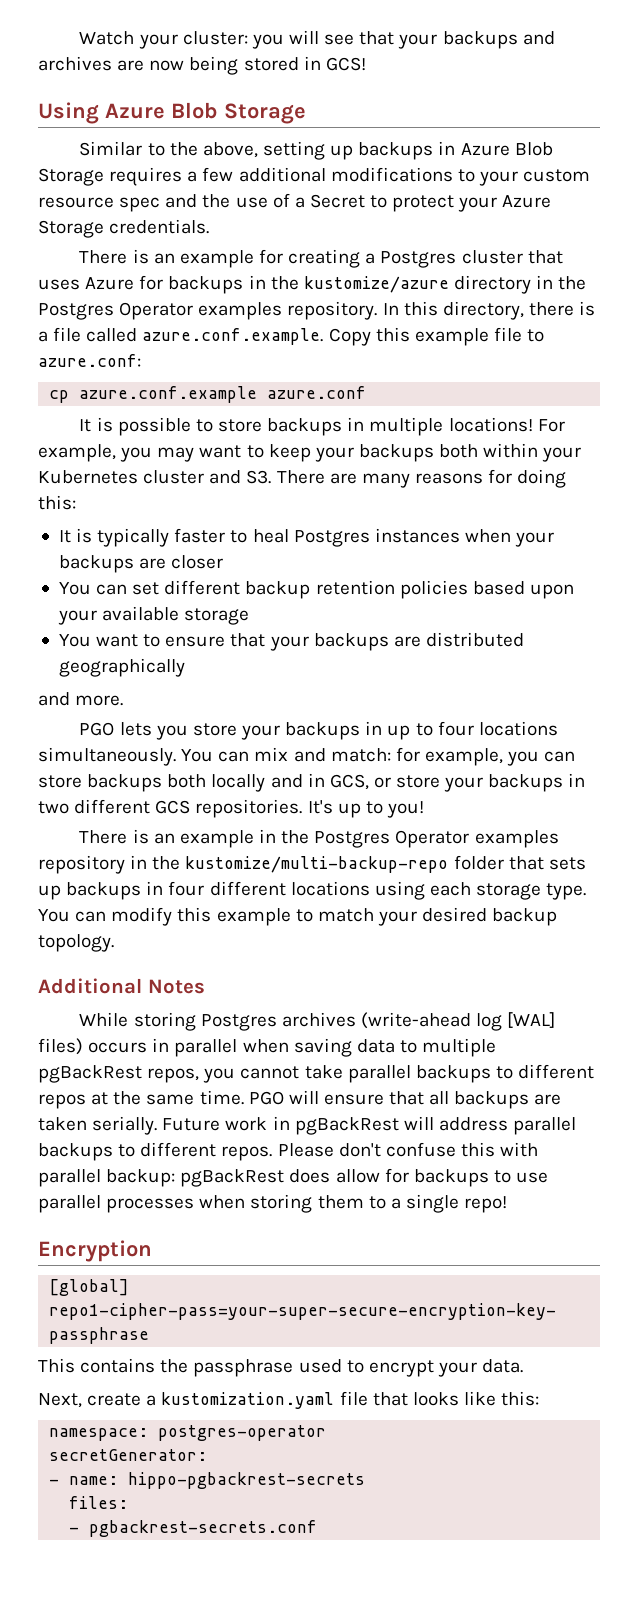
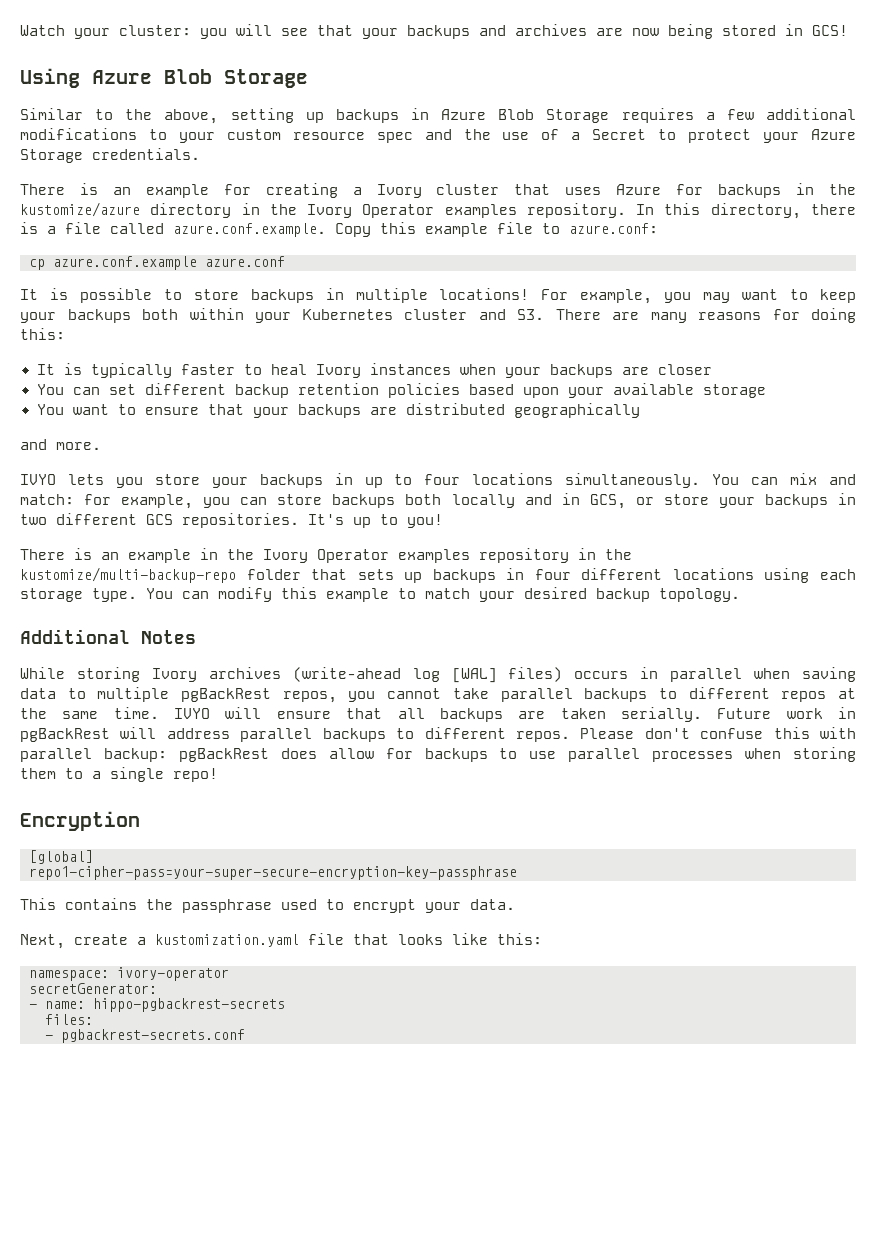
[380,251,457,268] Postgres -> [376,184,422,198] Ivory
[38,303,114,320] Postgres -> [307,204,353,218] Ivory
[293,530,370,547] Postgres -> [315,364,361,378] Ivory
[79,722,115,736] PGO -> [20,474,56,485] IVYO
[314,831,391,848] Postgres -> [263,549,308,563] Ivory
[200,1014,277,1031] Postgres -> [151,668,197,682] Ivory
[248,1091,284,1105] PGO -> [174,708,211,719] IVYO
[158,1425,327,1441] postgres-operator -> [117,967,229,981] ivory-operator

